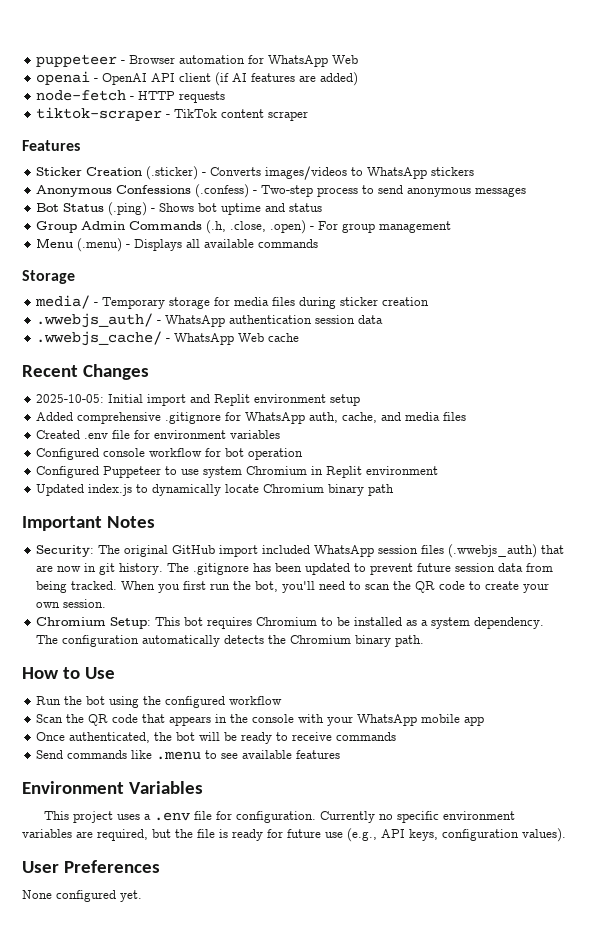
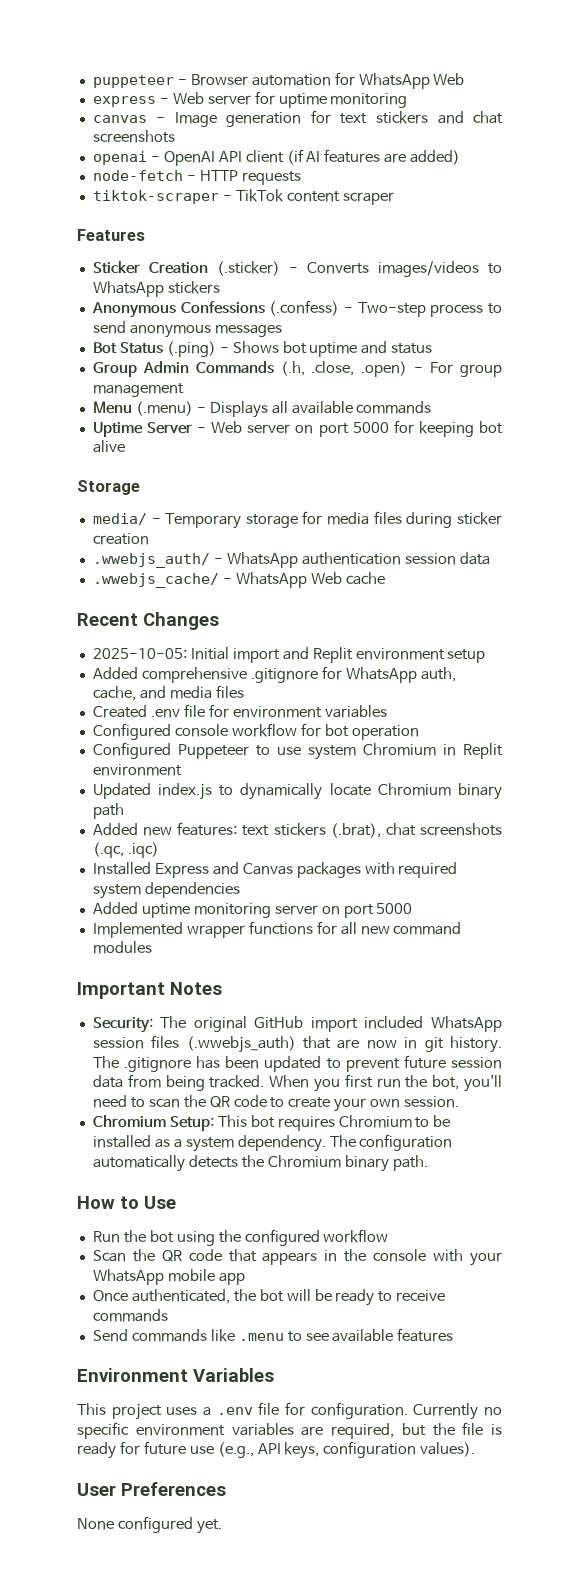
(359, 59) none -> [92,91,408,108] [92,110,504,127] [92,130,175,143] // express - Web server for uptime monitoring // canvas - Image generation for text stickers and chat screenshots
(319, 243) none -> [92,420,504,437] [92,440,125,453] // Uptime Server - Web server on port 5000 for keeping bot alive
(395, 490) none -> [92,822,502,838] [92,842,159,858] [92,862,458,878] [92,882,240,899] [92,902,413,918] [92,921,462,938] [92,941,152,954] // Added new features: text stickers (.brat), chat screenshots (.qc, .iqc) // Installed Express and Canvas packages with required system dependencies // Added uptime monitoring server on port 5000 // Implemented wrapper functions for all new command modules

